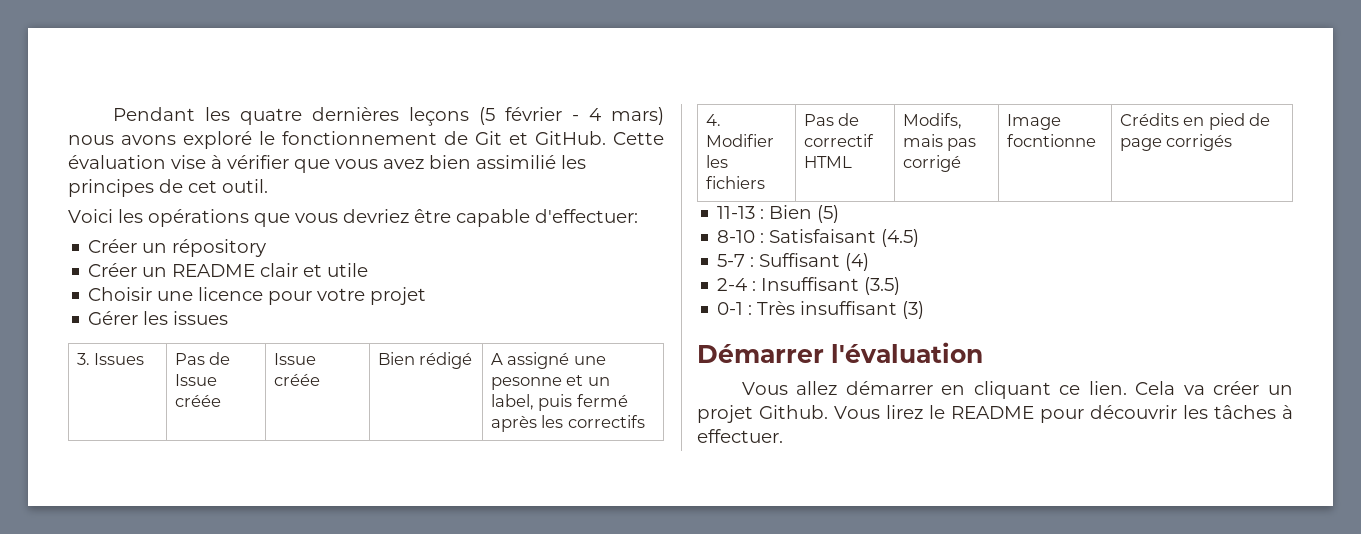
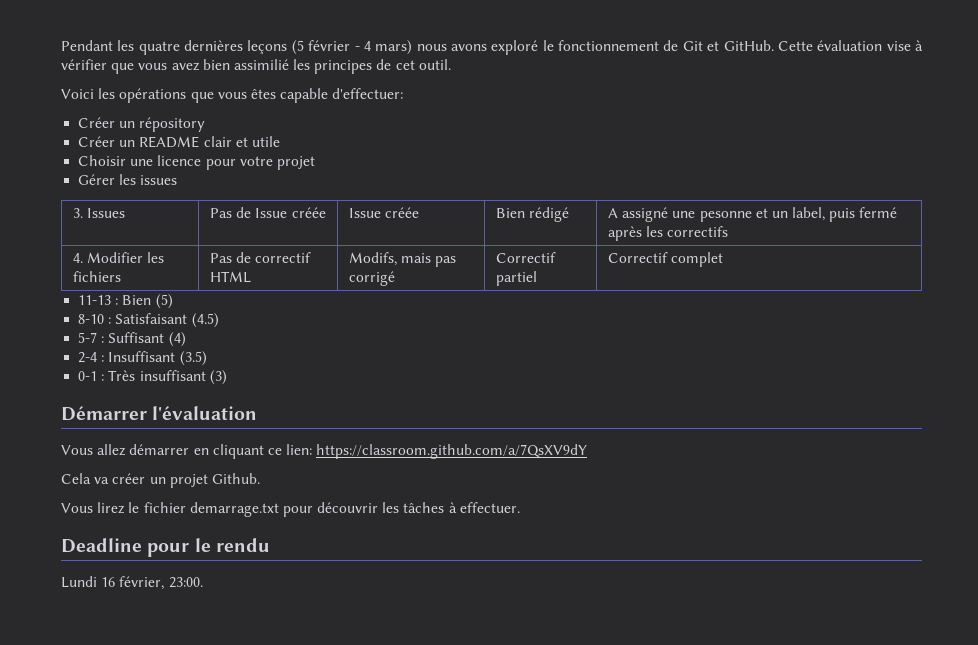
[343,209,451,223] devriez être -> [250,89,276,99] êtes
[1006,114,1061,130] [1006,134,1096,147] [1119,113,1271,130] [1119,134,1233,151] Image focntionne | Crédits en pied de page corrigés -> [495,252,556,263] [495,271,537,286] [607,252,724,267] Correctif partiel | Correctif complet
[1088,381,1127,395] lien. -> [286,444,588,459] lien: https://classroom.github.com/a/7QsXV9dY //
(828, 412) none -> (260, 478) //
[951,406,1034,419] README -> [143,502,279,517] fichier demarrage.txt
(783, 436) none -> [61,538,270,557] [61,576,203,590] // Deadline pour le rendu // Lundi 16 février, 23:00.

